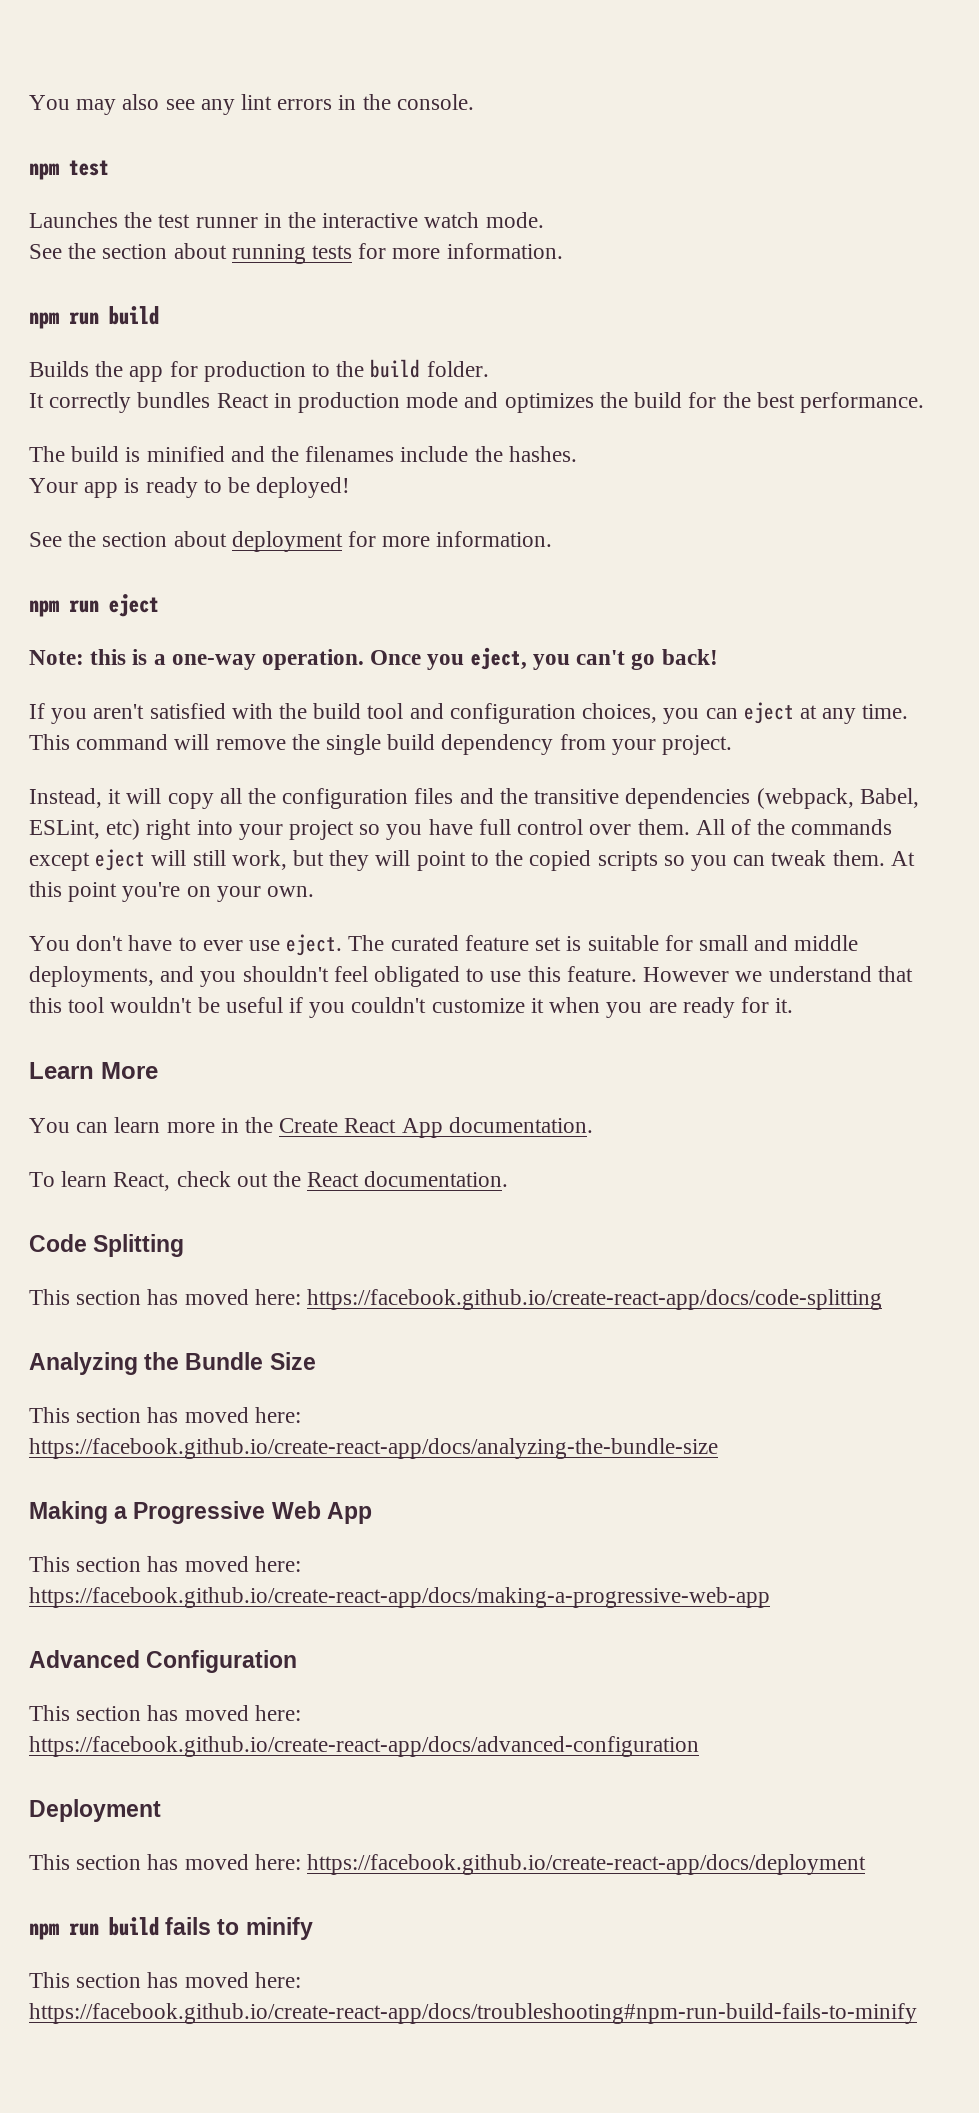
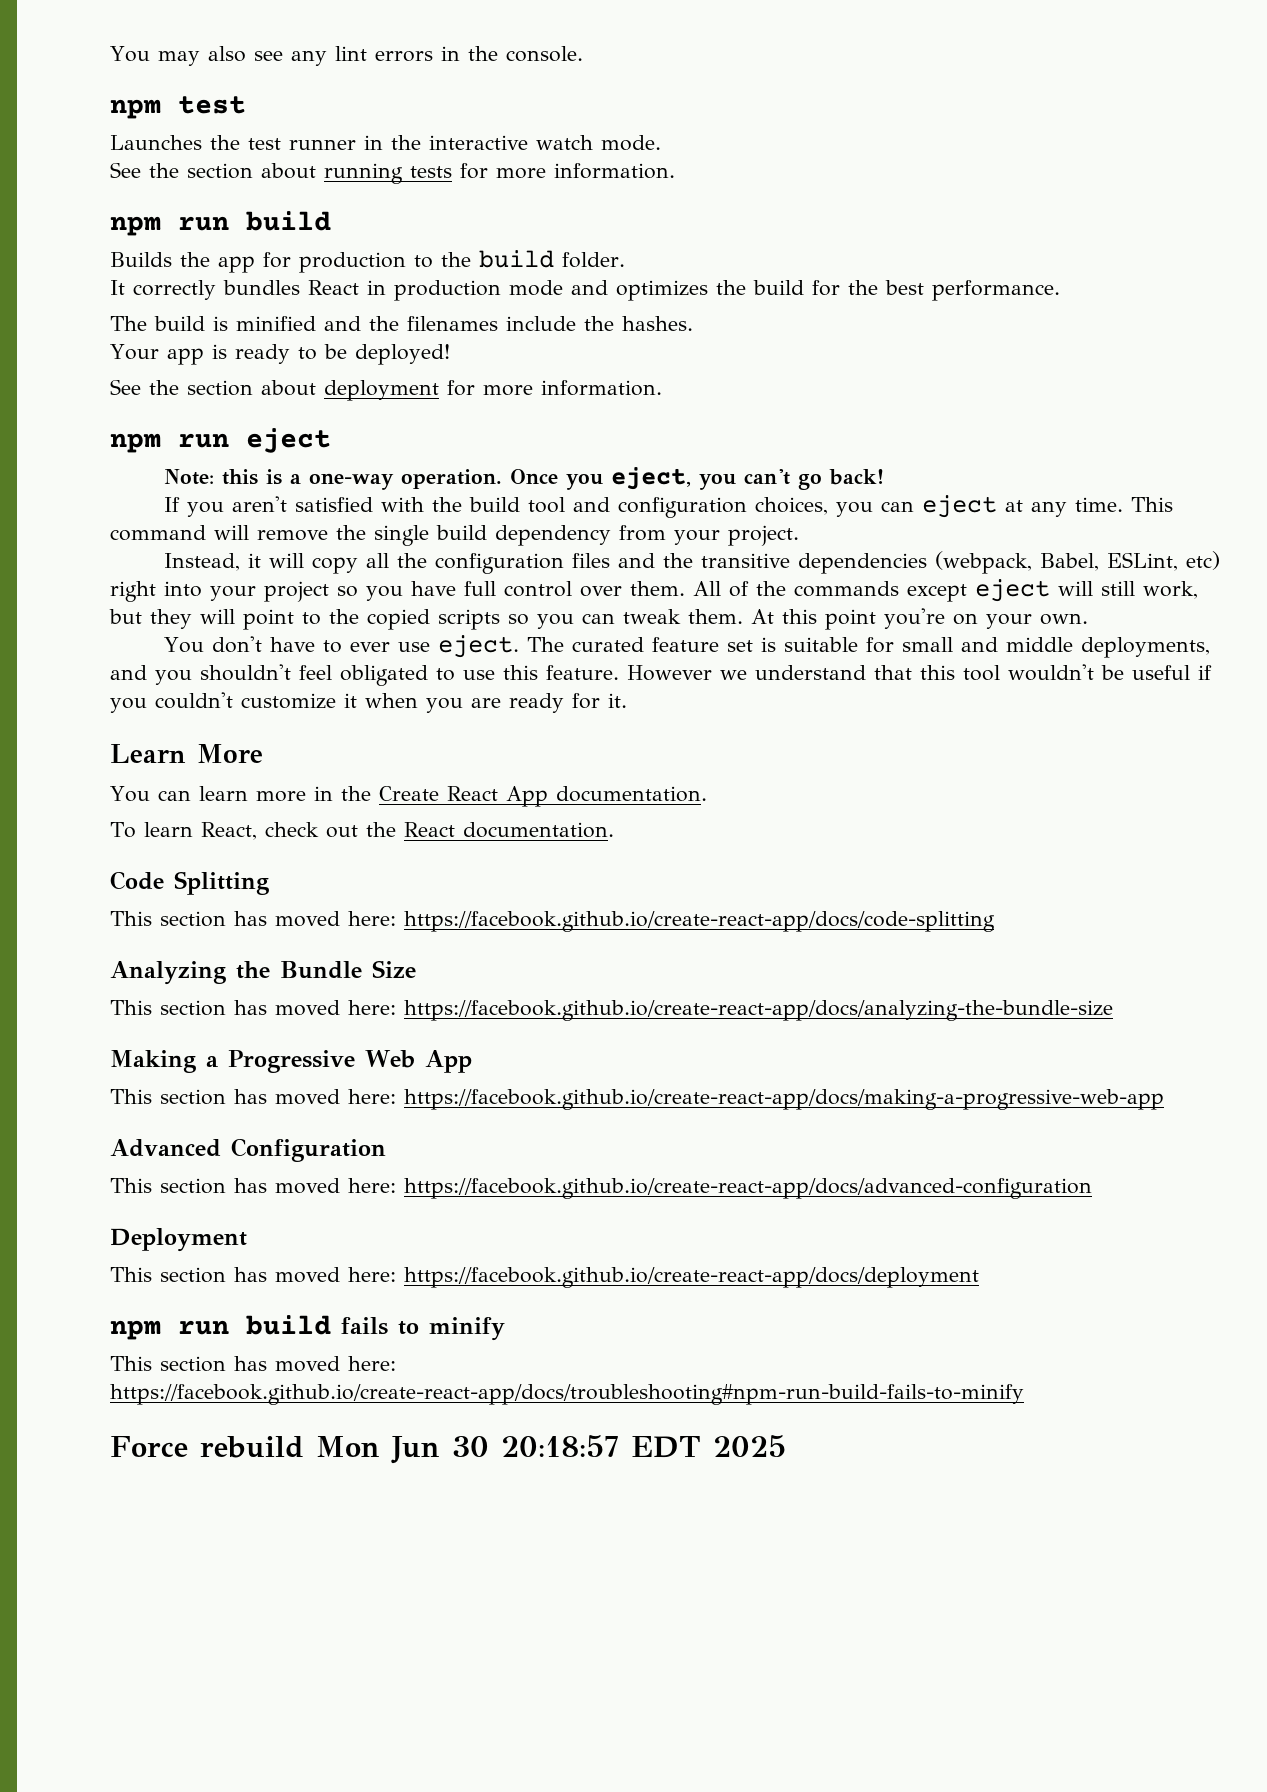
(917, 2013) none -> [110,1435,786,1464] // Force rebuild Mon Jun 30 20:18:57 EDT 2025

